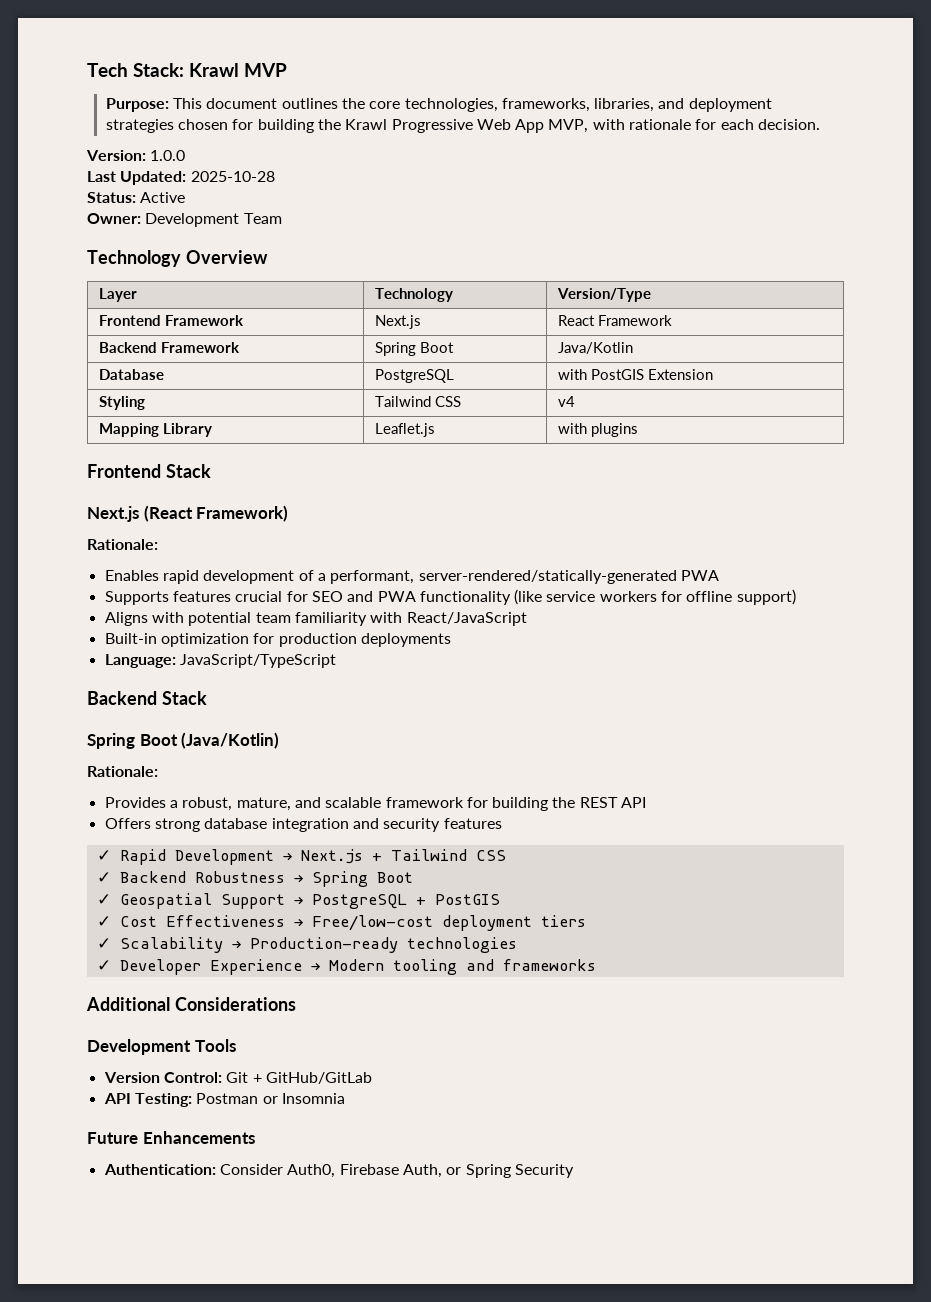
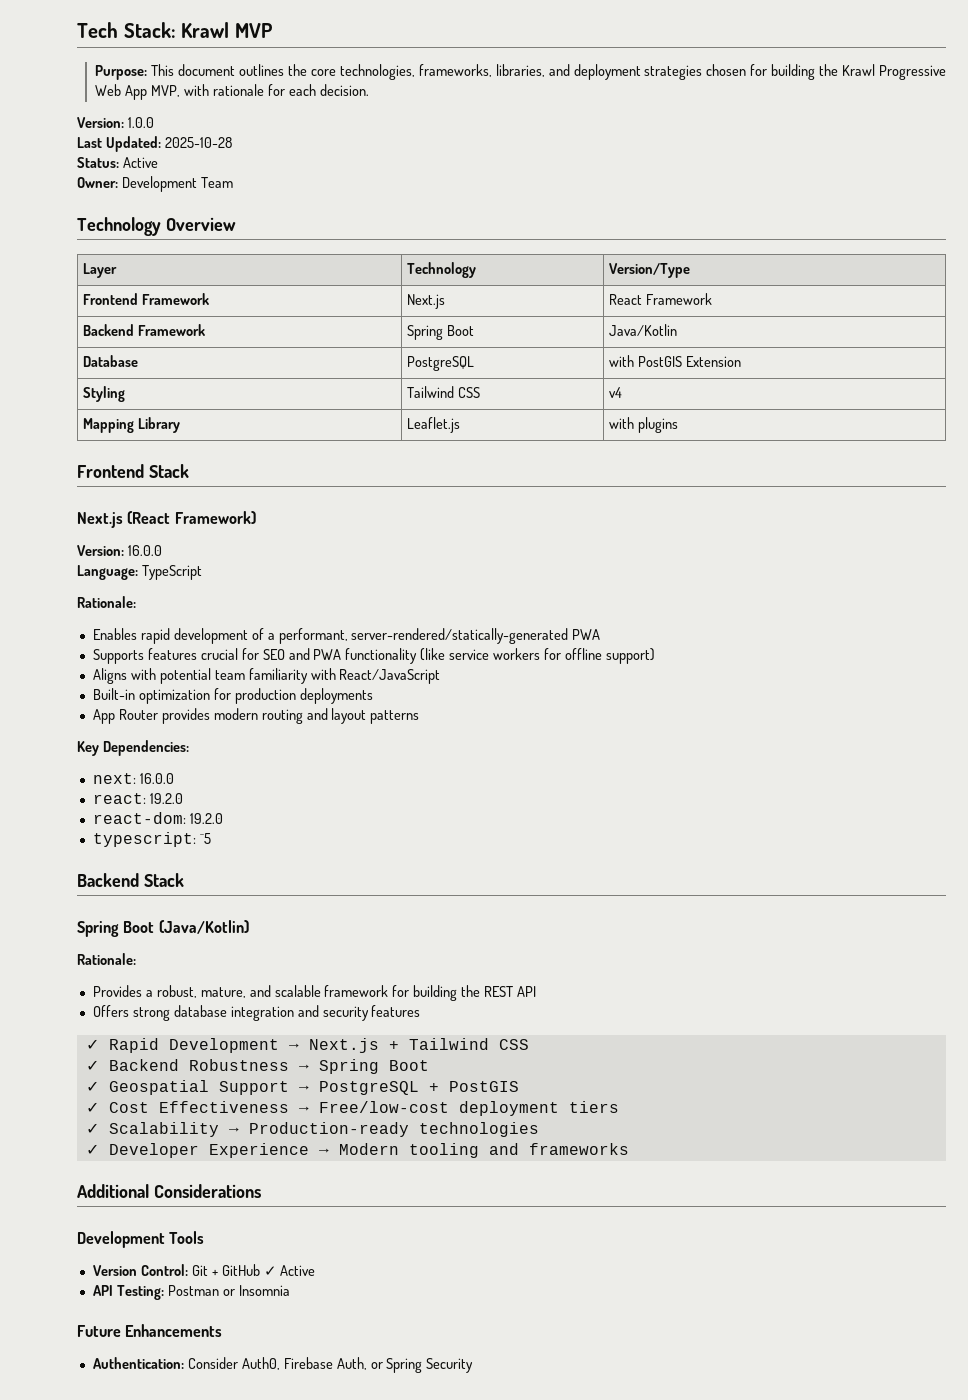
(289, 513) none -> [77,545,162,556] [77,565,202,580] // Version: 16.0.0 // Language: TypeScript
[104,654,336,668] Language: JavaScript/TypeScript -> [92,708,420,724] [77,740,189,756] [92,773,174,784] [92,793,183,804] [92,812,223,824] [92,832,211,847] App Router provides modern routing and layout patterns // Key Dependencies: // next: 16.0.0 // react: 19.2.0 // react-dom: 19.2.0 // typescript: ^5
[265,1072,372,1084] GitHub/GitLab -> [221,1264,316,1276] GitHub ✓ Active

